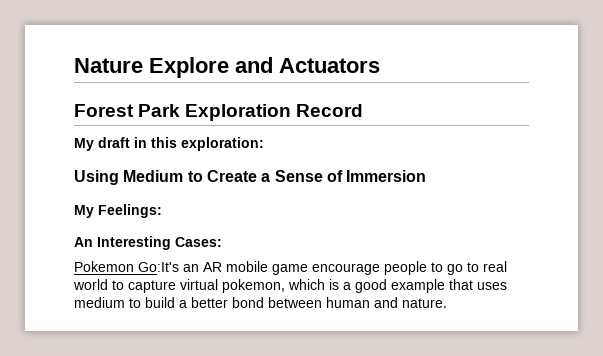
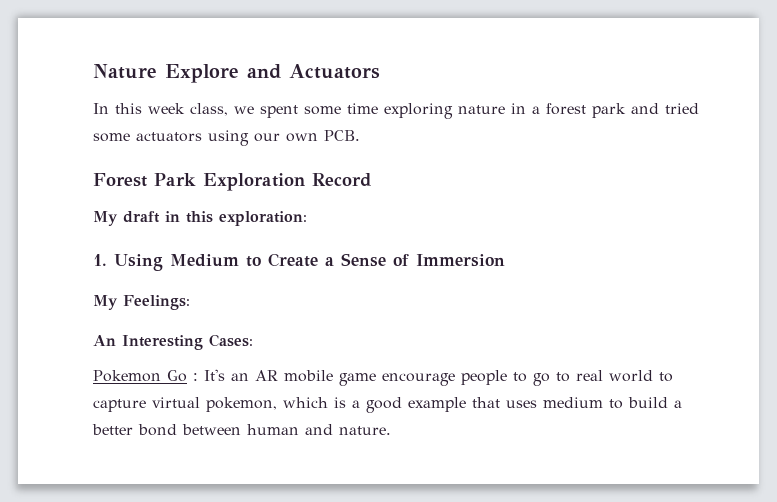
(380, 65) none -> [93,103,699,119] [93,130,360,146] // In this week class, we spent some time exploring nature in a forest park and tried some actuators using our own PCB.
(264, 144) none -> [93,254,107,266] 1.
[138,262,179,272] Go:It's -> [167,369,225,382] Go : It's

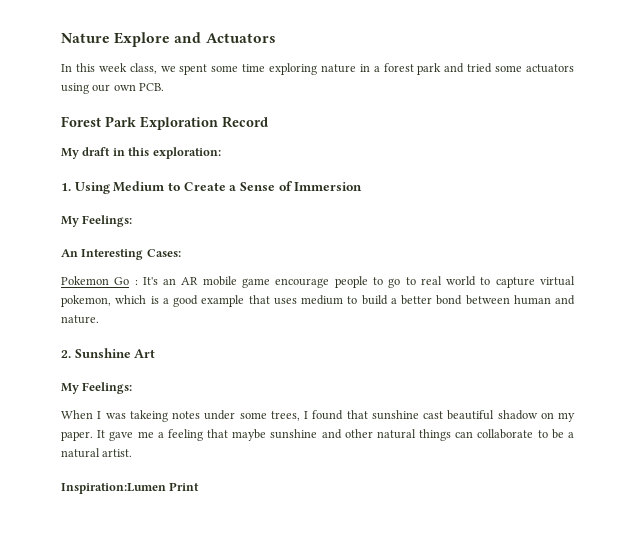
(391, 430) none -> [61,348,156,358] [61,382,133,394] [61,410,575,422] [61,429,575,441] [61,448,133,458] [61,482,200,494] // 2. Sunshine Art // My Feelings: // When I was takeing notes under some trees, I found that sunshine cast beautiful shadow on my paper. It gave me a feeling that maybe sunshine and other natural things can collaborate to be a natural artist. // Inspiration:Lumen Print

